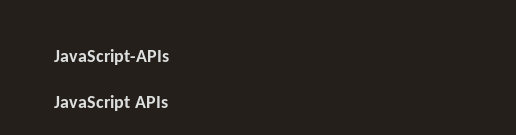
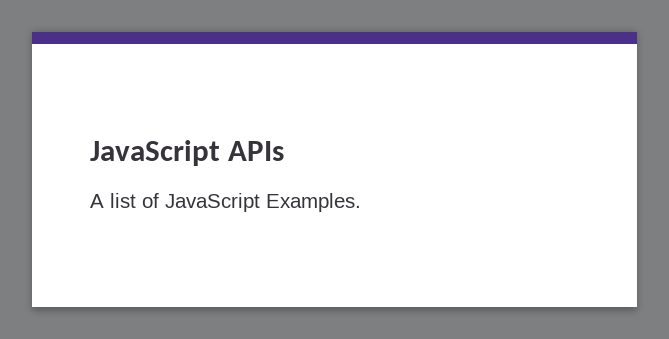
[54,49,169,65] JavaScript-APIs // -> (90, 153) none
(168, 102) none -> [90,193,361,212] // A list of JavaScript Examples.

